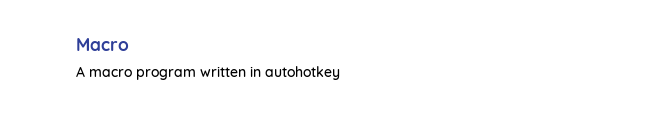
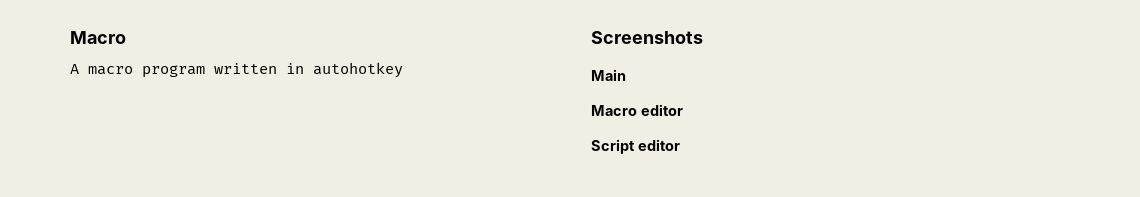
(340, 73) none -> [591,31,703,44] [591,69,626,81] [591,104,683,116] [591,139,680,154] // Screenshots // Main // Macro editor // Script editor

